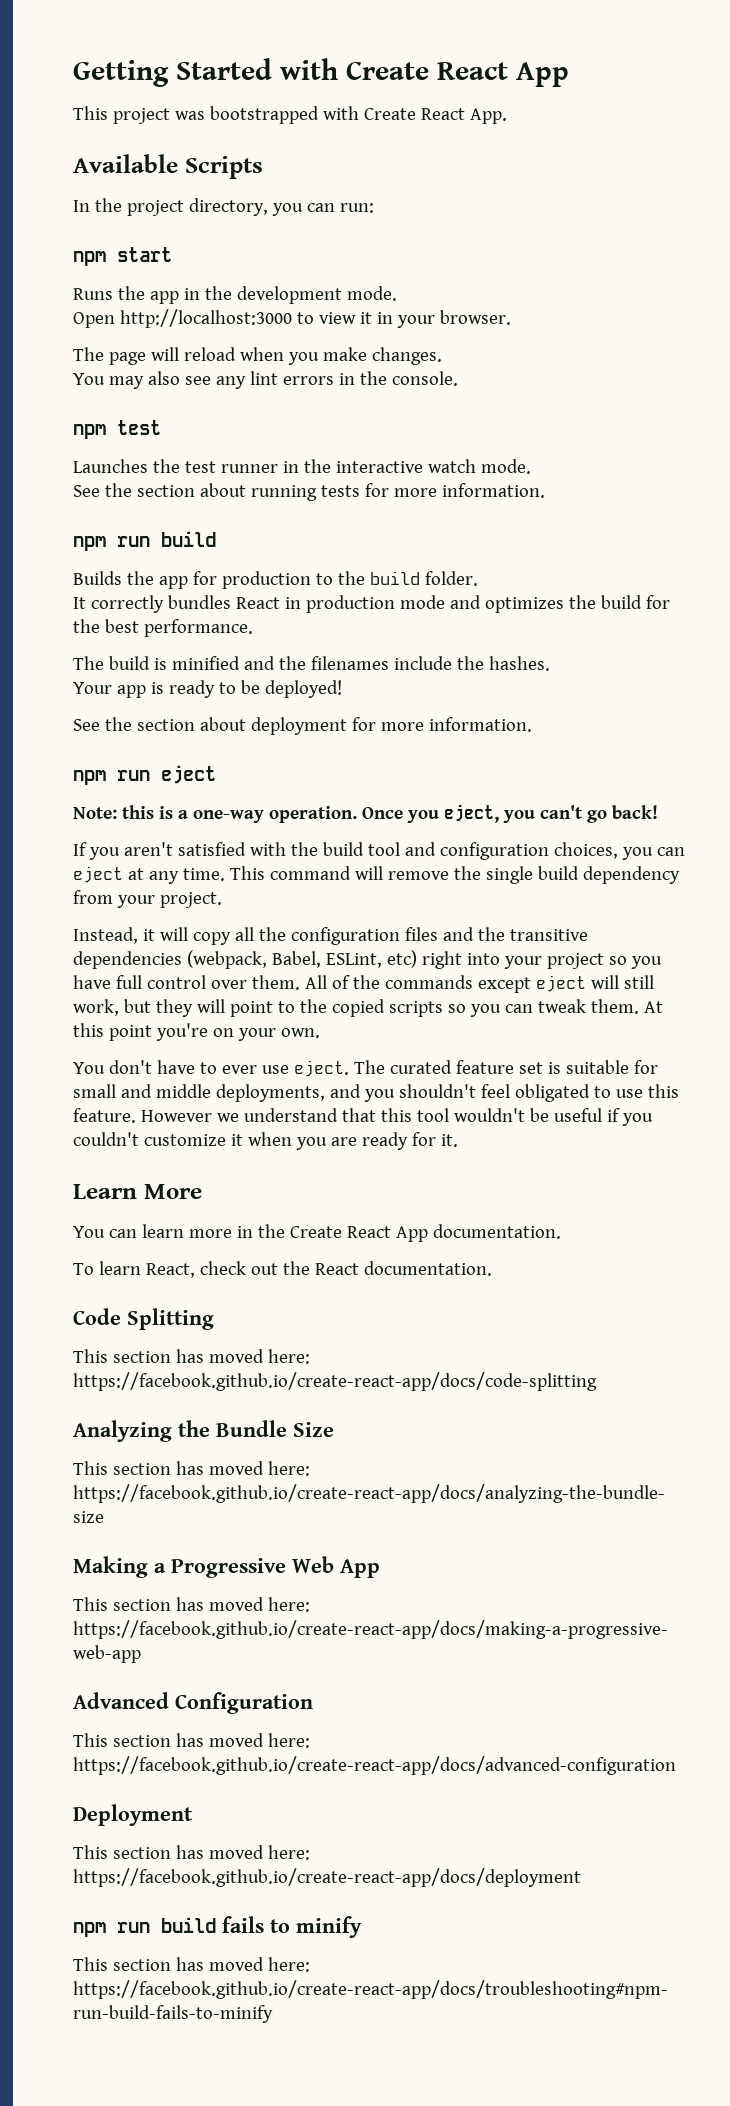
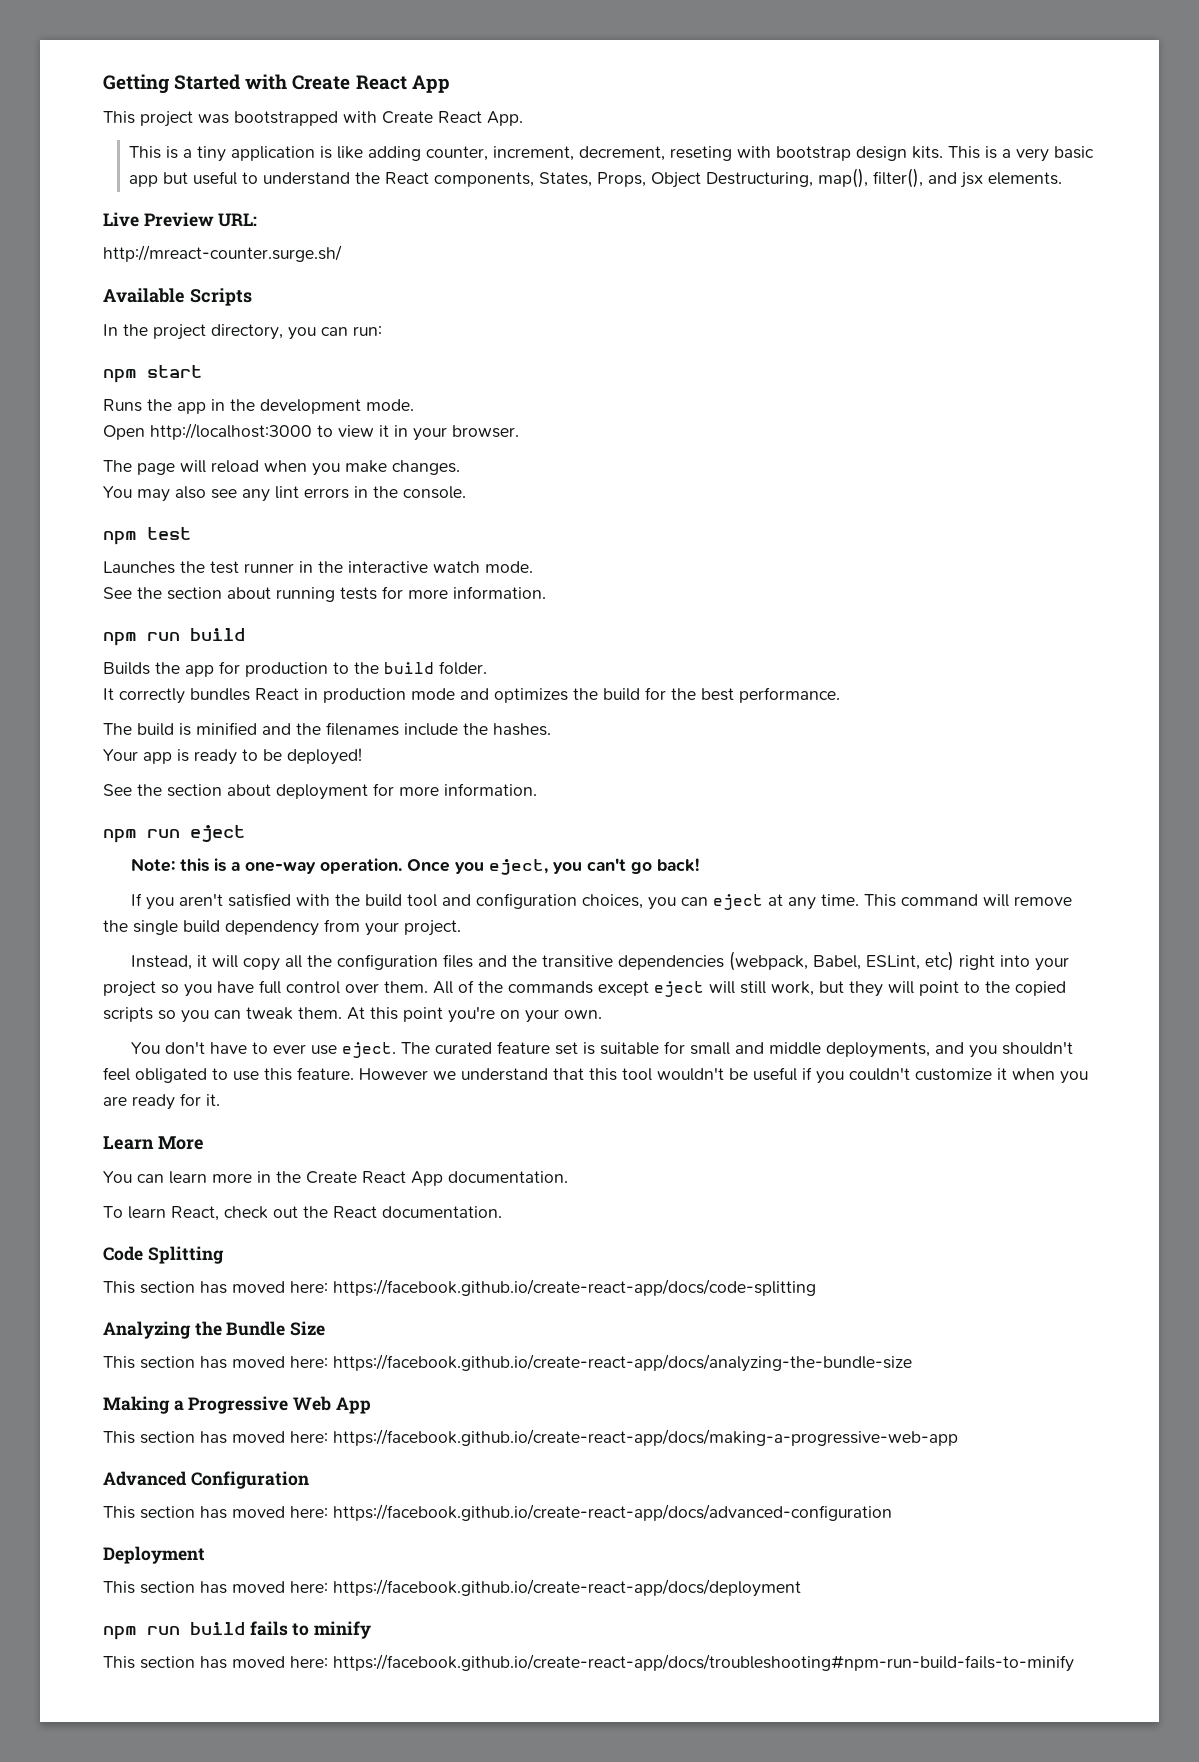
(507, 116) none -> [129,146,1095,162] [129,168,1063,188] [103,212,258,227] [103,245,342,262] // This is a tiny application is like adding counter, increment, decrement, reseting with bootstrap design kits. This is a very basic app but useful to understand the React components, States, Props, Object Destructuring, map(), filter(), and jsx elements. // Live Preview URL: // http://mreact-counter.surge.sh/

